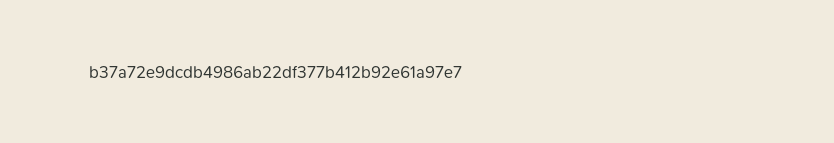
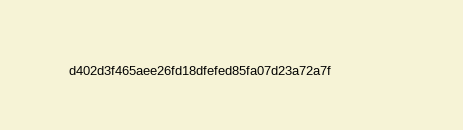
[89,65,462,78] b37a72e9dcdb4986ab22df377b412b92e61a97e7 -> [69,66,331,75] d402d3f465aee26fd18dfefed85fa07d23a72a7f

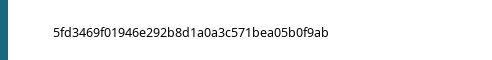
[69,66,331,75] d402d3f465aee26fd18dfefed85fa07d23a72a7f -> [53,27,329,37] 5fd3469f01946e292b8d1a0a3c571bea05b0f9ab

